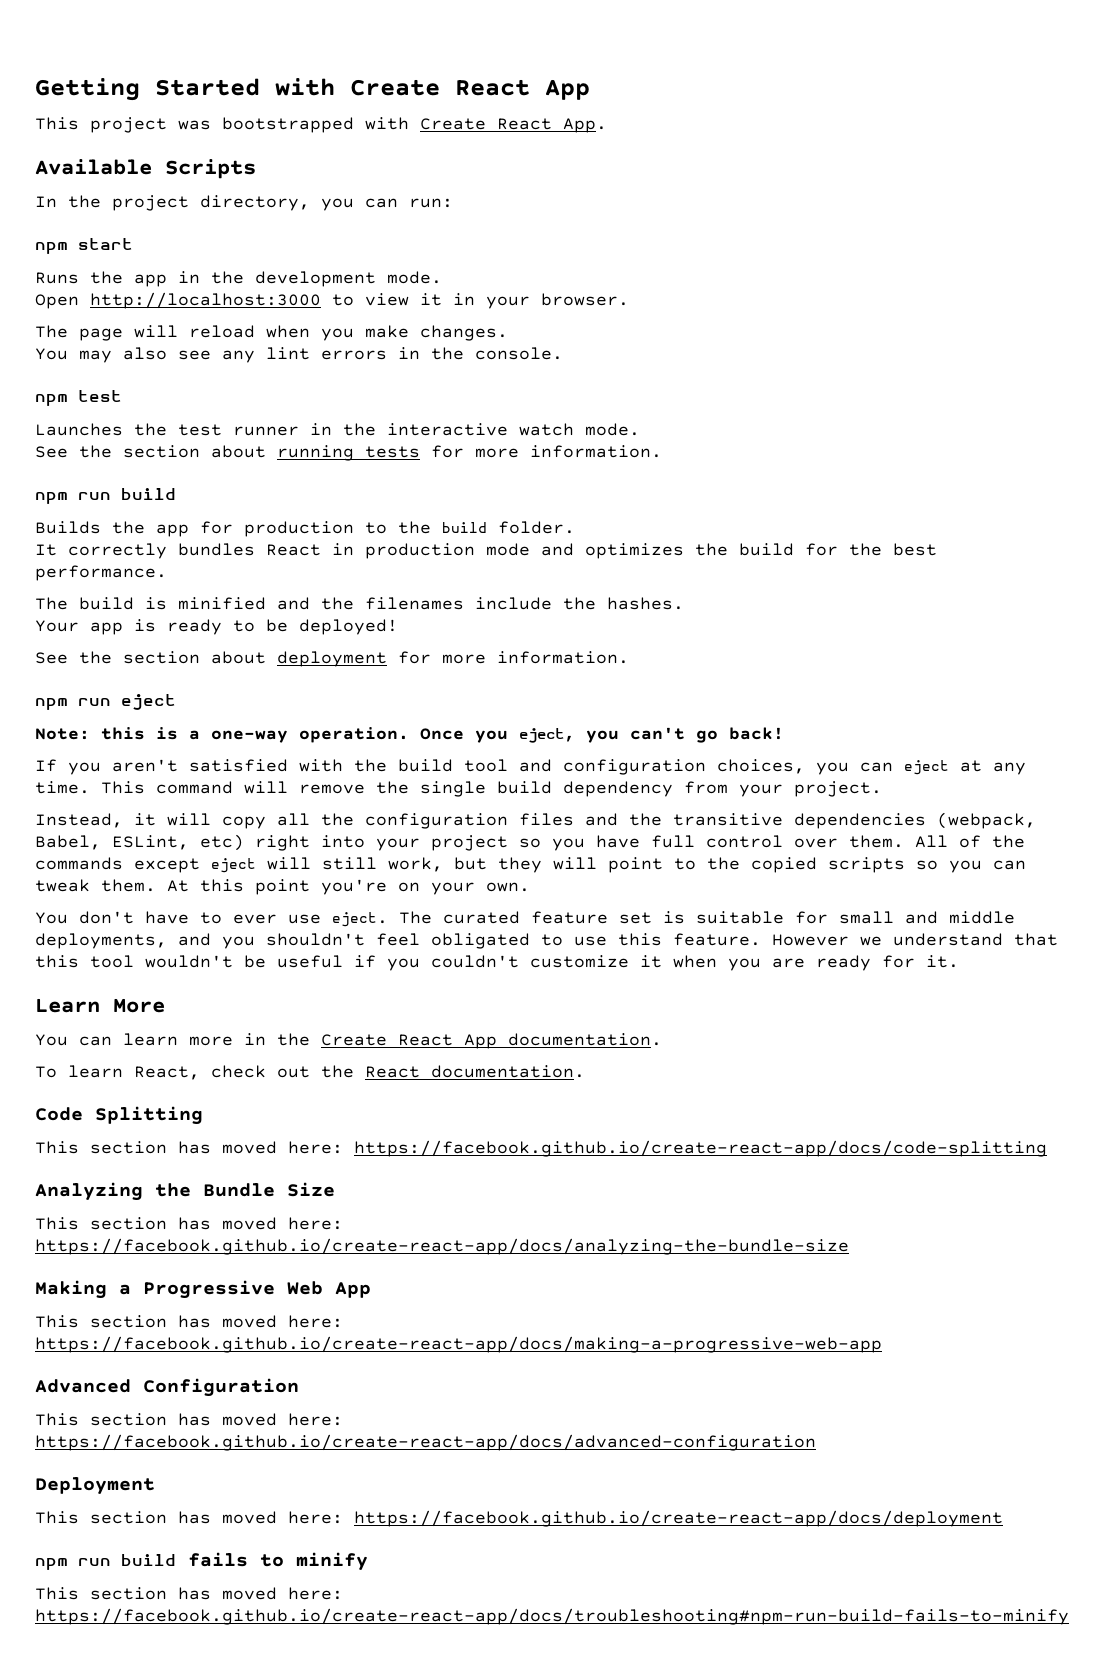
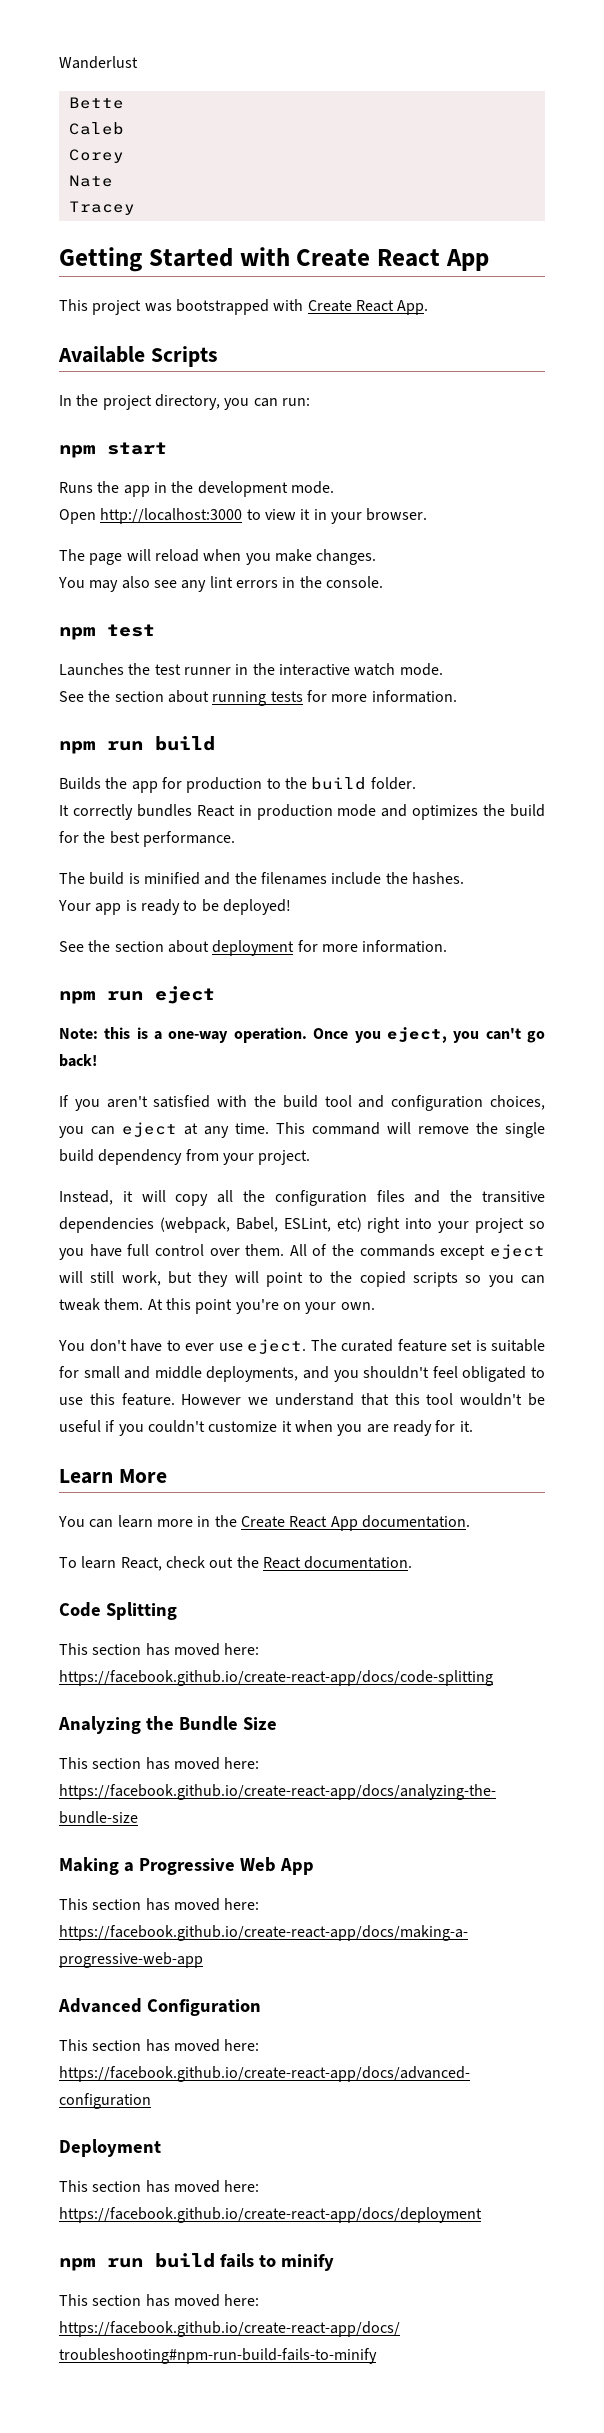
(35, 89) none -> [59,56,138,69] [68,97,124,109] [68,122,124,135] [68,149,124,163] [68,175,113,187] [68,201,135,215] Wanderlust // Bette // Caleb // Corey // Nate // Tracey //

